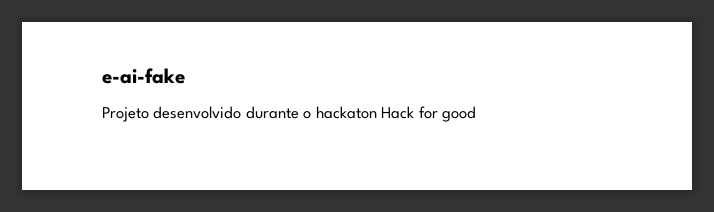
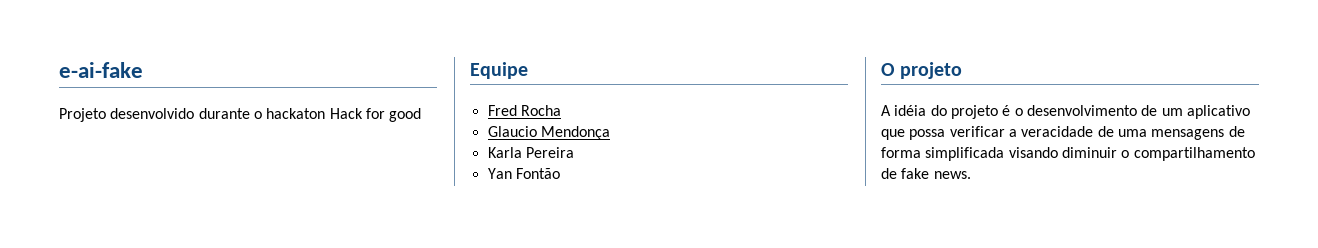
(477, 114) none -> [470,62,528,79] [487,105,561,116] [487,126,610,140] [487,147,574,158] [487,168,560,179] [881,62,963,79] [881,105,1250,119] [881,126,1245,140] [881,147,1255,161] [881,168,971,179] // Equipe // Fred Rocha // Glaucio Mendonça // Karla Pereira // Yan Fontão // O projeto // A idéia do projeto é o desenvolvimento de um aplicativo que possa verificar a veracidade de uma mensagens de forma simplificada visando diminuir o compartilhamento de fake news.

